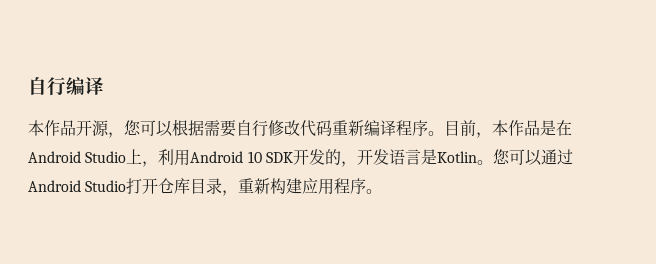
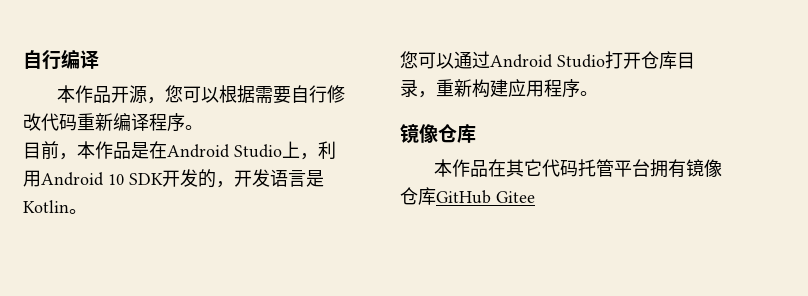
(444, 133) none -> (203, 127) //
(493, 162) none -> (87, 211) //
(383, 191) none -> [400,123,476,143] [434,159,723,178] [400,187,535,205] // 镜像仓库 // 本作品在其它代码托管平台拥有镜像仓库GitHub Gitee

